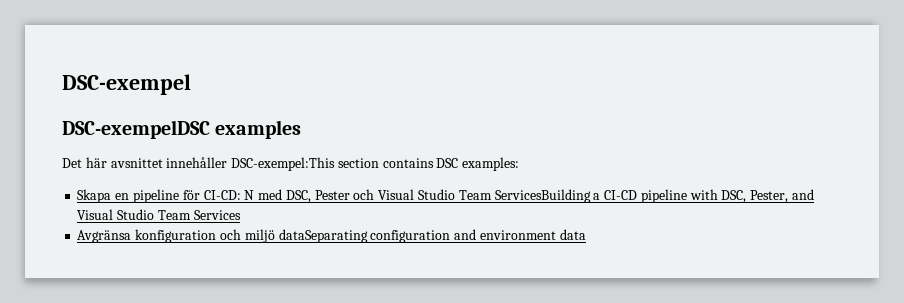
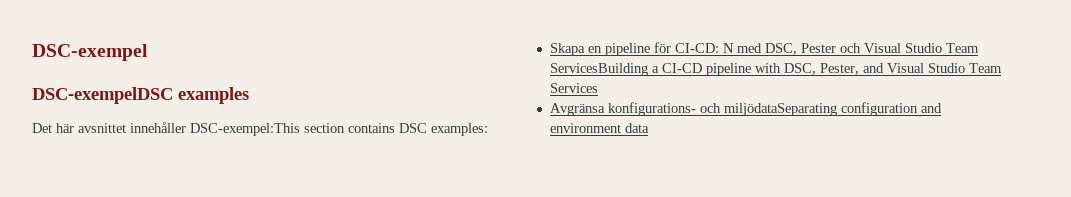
[135,229,368,243] konfiguration och miljö dataSeparating -> [607,102,837,116] konfigurations- och miljödataSeparating

